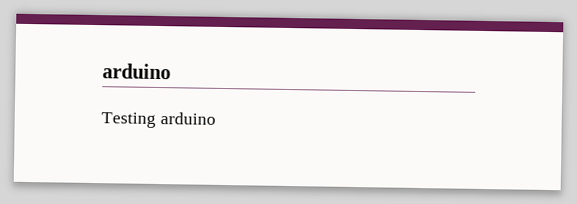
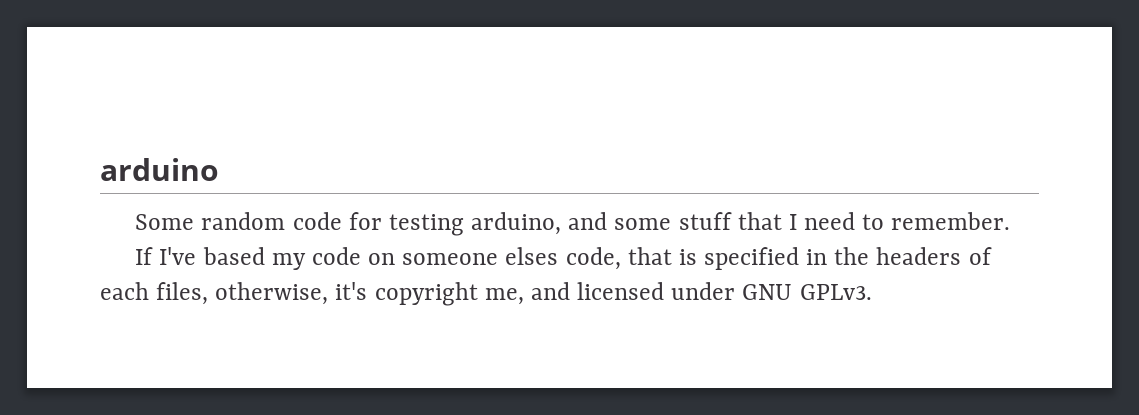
[101,112,216,128] Testing arduino -> [135,212,1011,236] [135,247,992,270] [100,282,872,306] Some random code for testing arduino, and some stuff that I need to remember. // If I've based my code on someone elses code, that is specified in the headers of each files, otherwise, it's copyright me, and licensed under GNU GPLv3.

